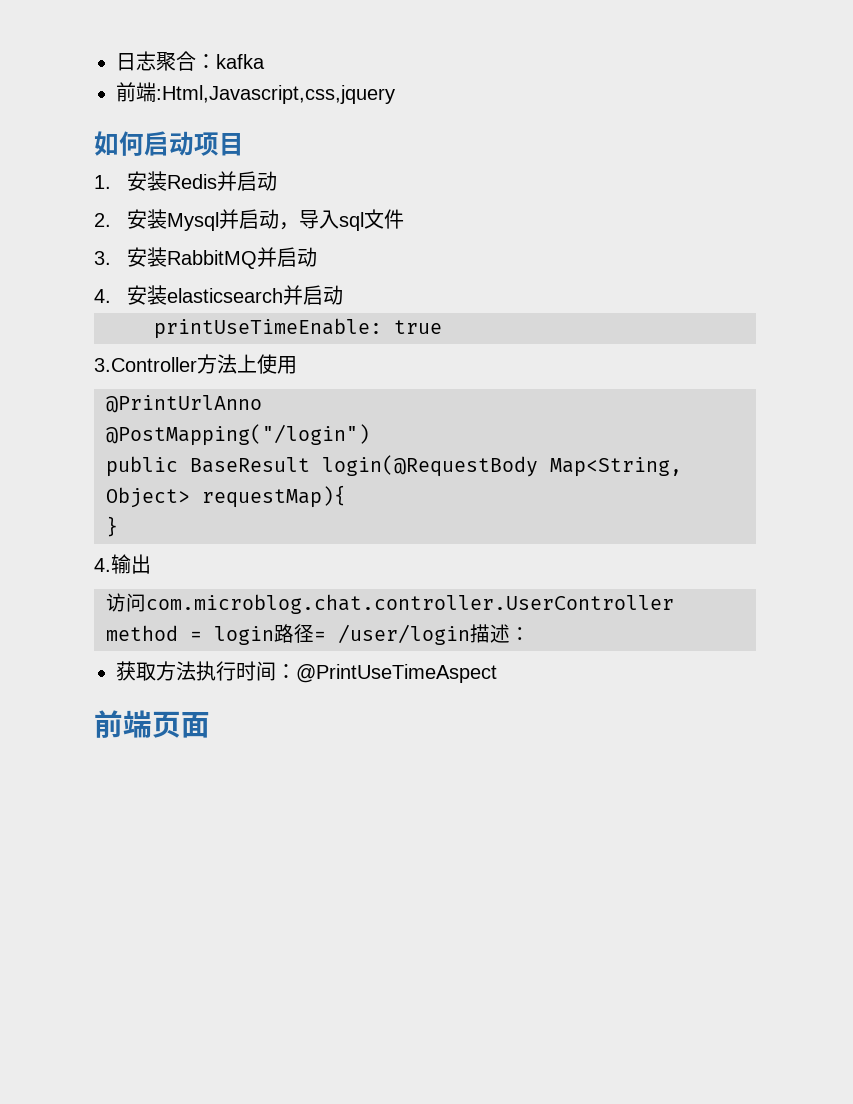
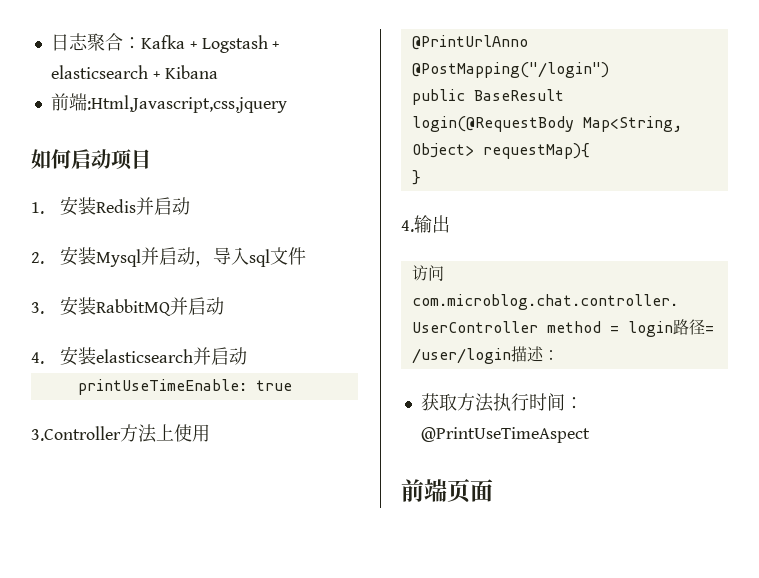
[216,54,265,69] kafka -> [140,35,280,53] [50,65,218,79] Kafka + Logstash + elasticsearch + Kibana

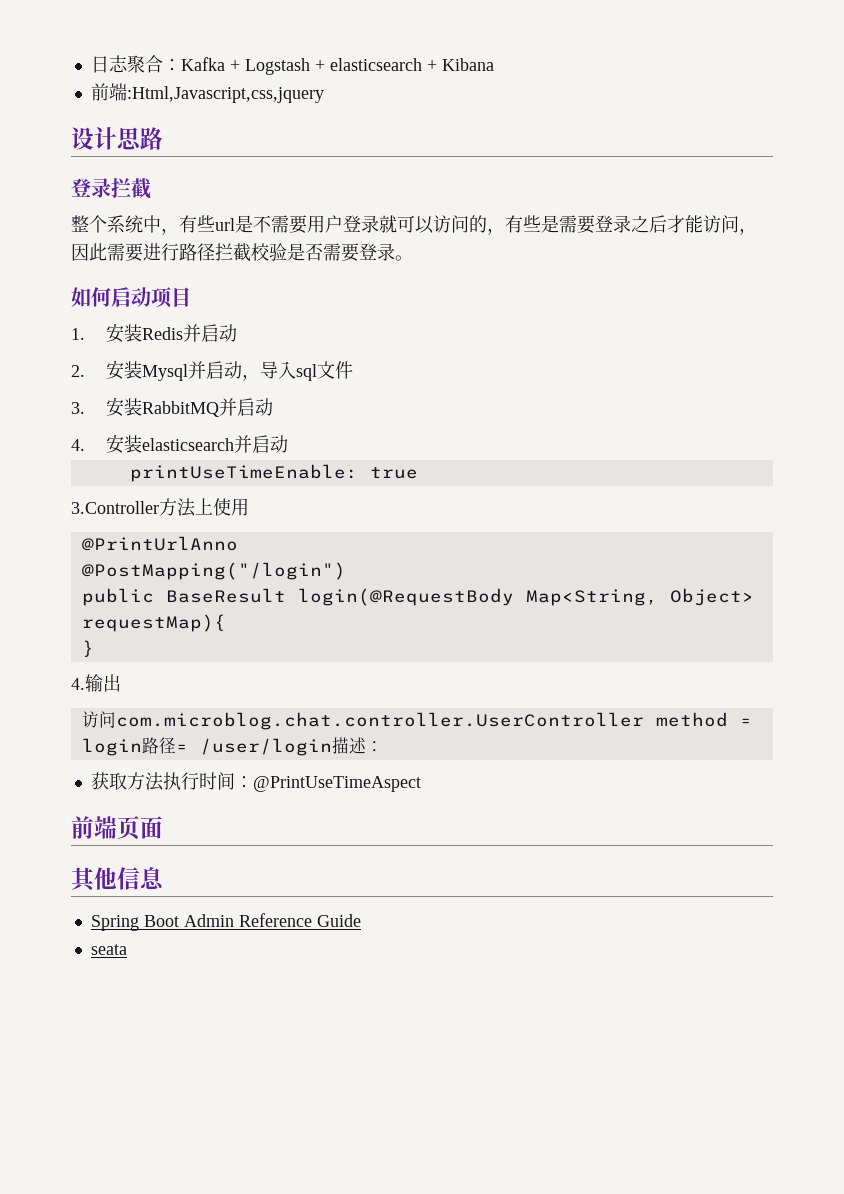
(287, 104) none -> [71,127,163,150] [71,178,151,199] [71,215,757,235] [71,243,413,262] // 设计思路 // 登录拦截 // 整个系统中，有些url是不需要用户登录就可以访问的，有些是需要登录之后才能访问，因此需要进行路径拦截校验是否需要登录。
(493, 490) none -> [71,867,164,892] [90,913,361,931] [90,944,127,955] // 其他信息 // Spring Boot Admin Reference Guide // seata

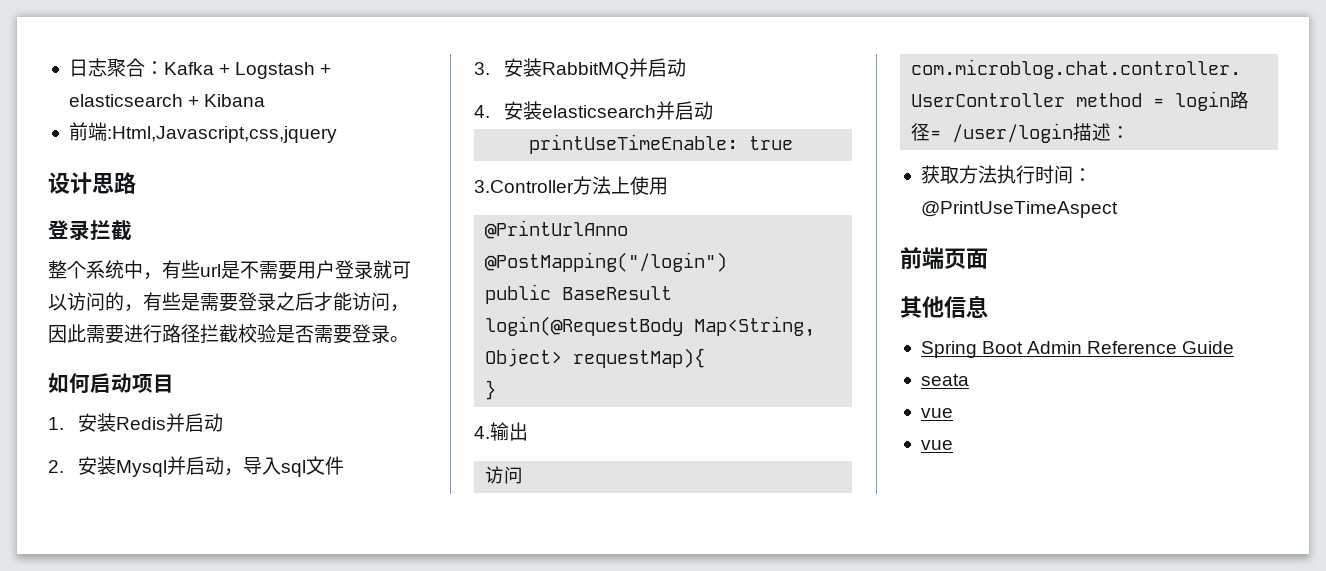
(127, 949) none -> [920,408,953,418] [920,440,953,450] // vue // vue

